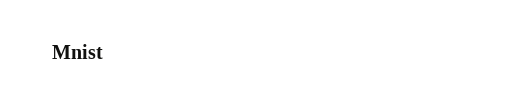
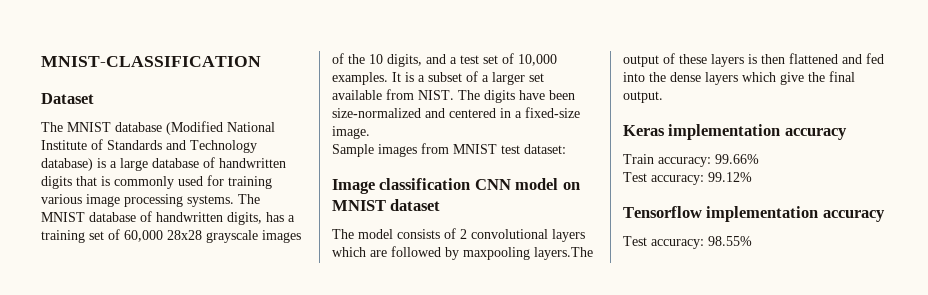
[52,44,103,59] Mnist -> [41,56,261,67] [41,93,94,104] [41,121,275,135] [41,139,257,153] [41,157,286,171] [41,175,272,189] [41,194,260,207] [41,211,295,225] [41,229,301,243] [332,53,557,67] [332,71,544,85] [332,89,575,103] [332,107,580,118] [332,126,370,139] [332,143,566,157] [332,178,580,194] [332,199,441,211] [332,228,585,242] [332,246,593,260] [623,53,884,67] [623,71,855,85] [623,91,663,103] [623,124,847,140] [623,154,759,167] [623,172,752,185] [623,206,885,222] [623,236,752,249] MNIST-CLASSIFICATION // Dataset // The MNIST database (Modified National Institute of Standards and Technology database) is a large database of handwritten digits that is commonly used for training various image processing systems. The MNIST database of handwritten digits, has a training set of 60,000 28x28 grayscale images of the 10 digits, and a test set of 10,000 examples. It is a subset of a larger set available from NIST. The digits have been size-normalized and centered in a fixed-size image. // Sample images from MNIST test dataset: // Image classification CNN model on MNIST dataset // The model consists of 2 convolutional layers which are followed by maxpooling layers.The output of these layers is then flattened and fed into the dense layers which give the final output. // Keras implementation accuracy // Train accuracy: 99.66% // Test accuracy: 99.12% // Tensorflow implementation accuracy // Test accuracy: 98.55%

